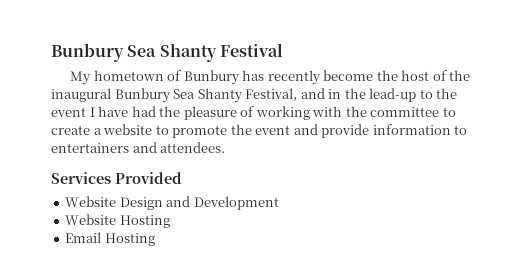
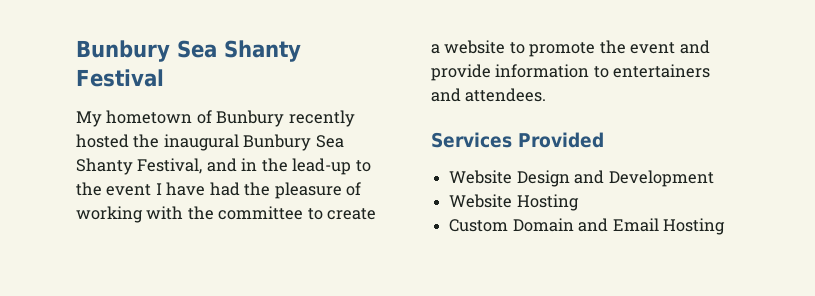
[242,70,447,85] has recently become the host of -> [288,110,355,127] [76,134,129,148] recently hosted
(170, 221) none -> [449,218,609,232] Custom Domain and

